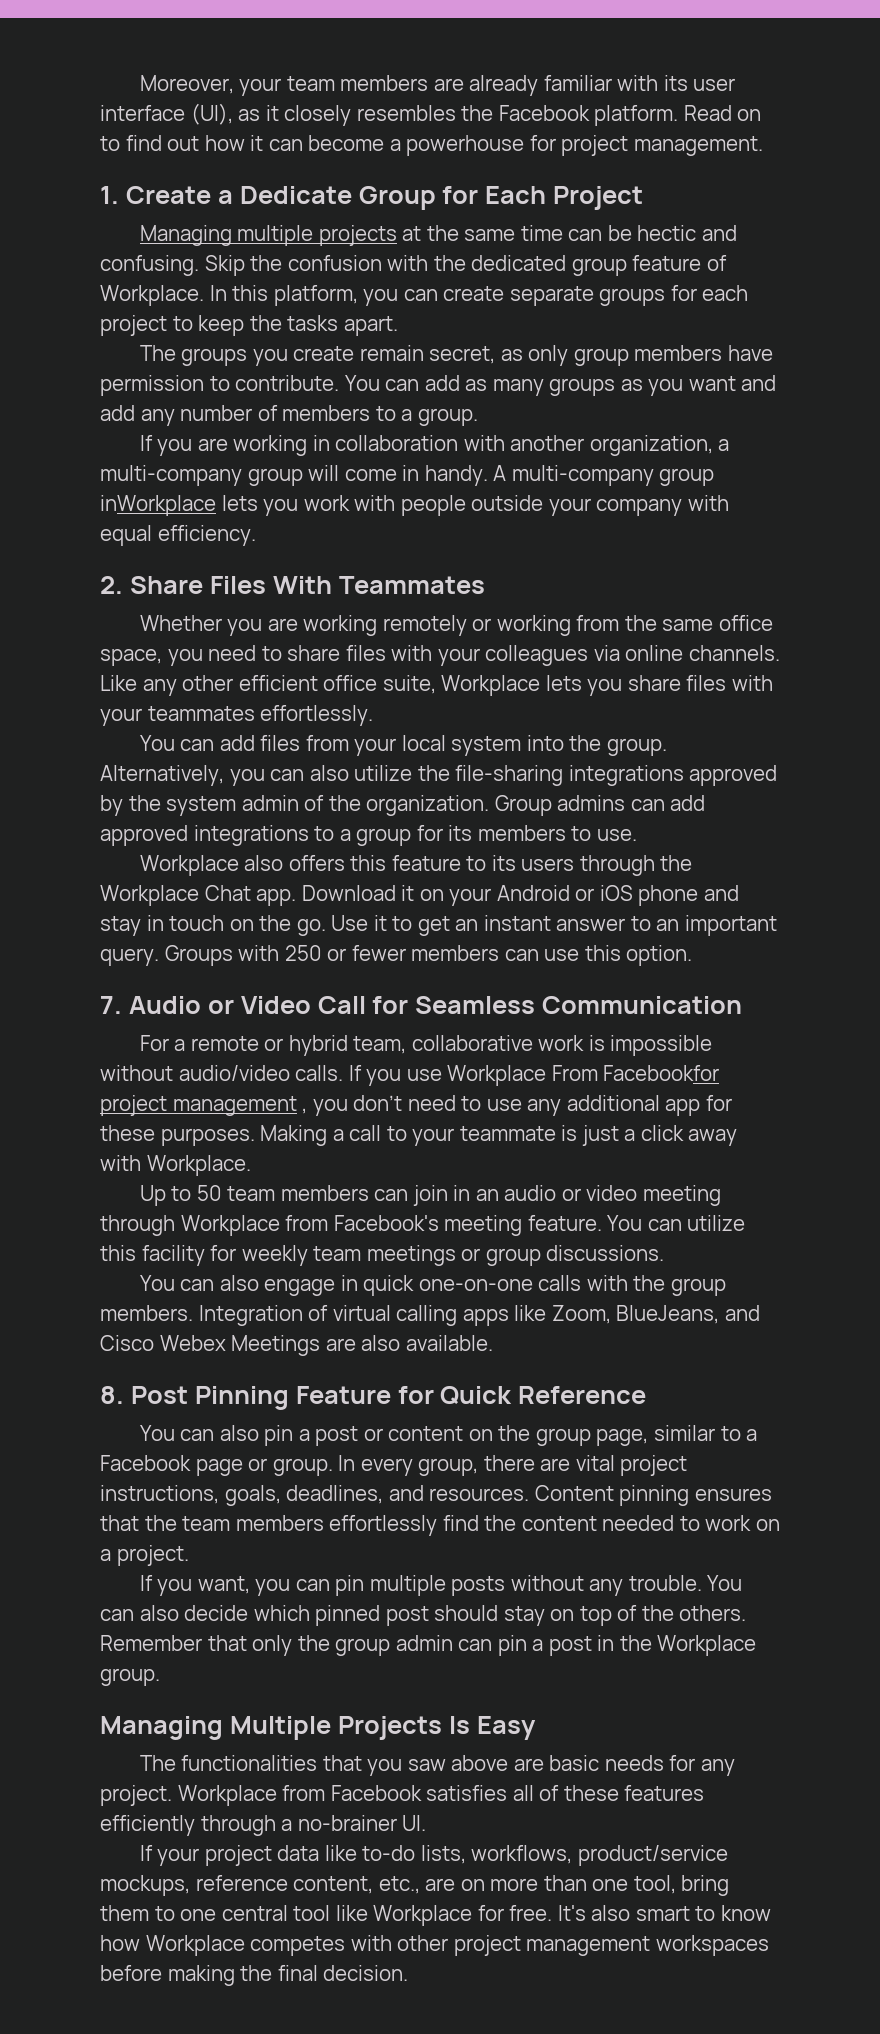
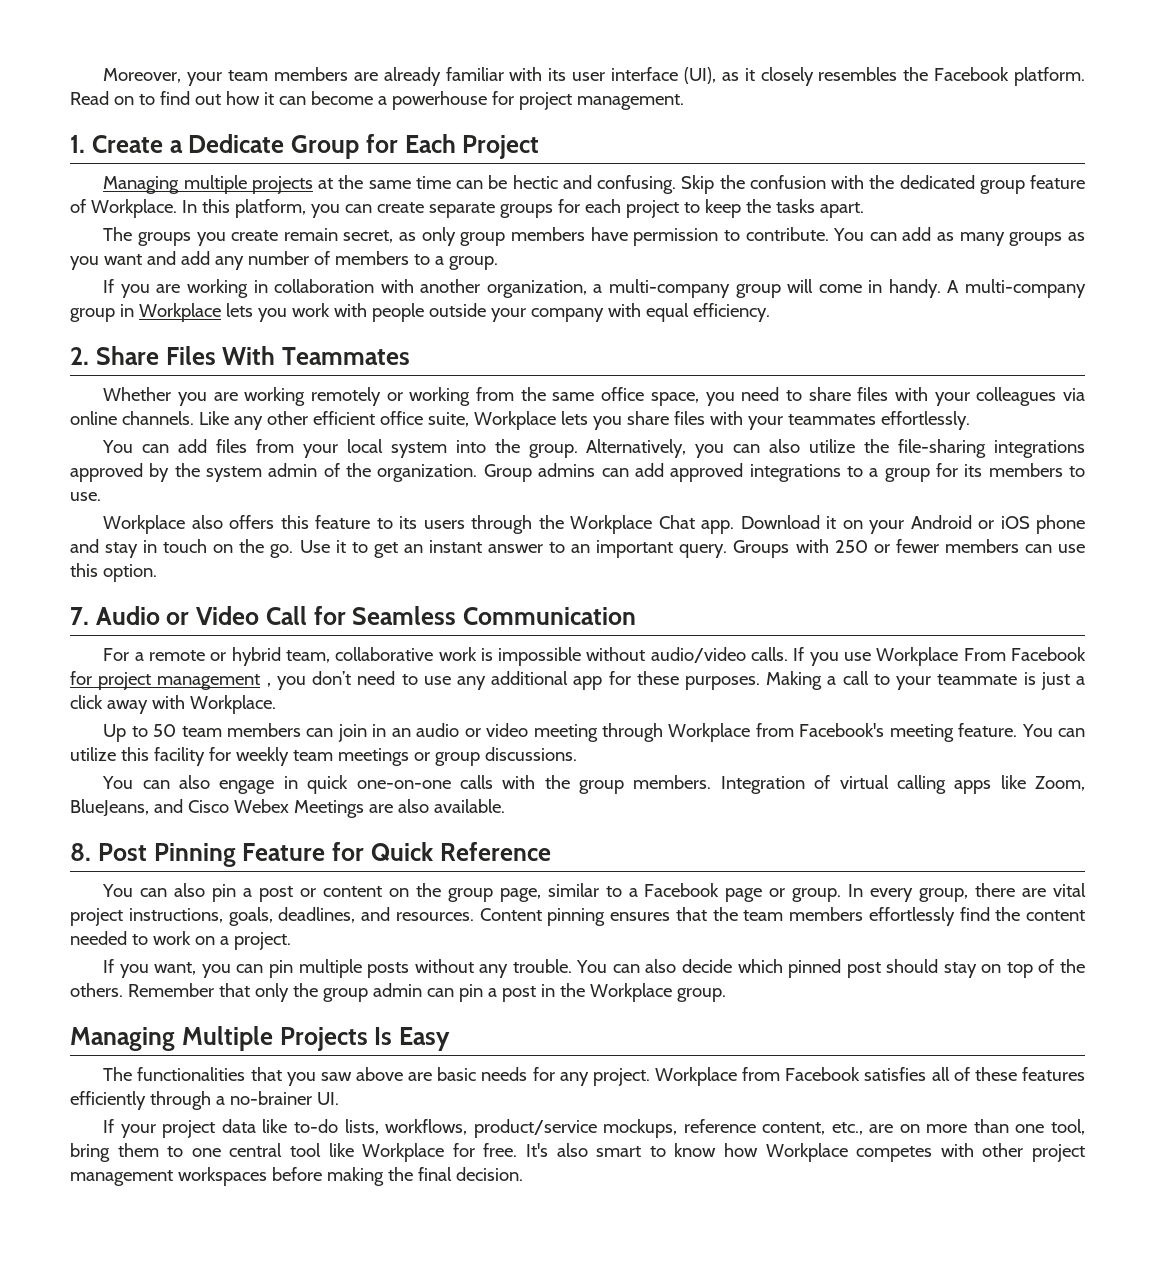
[100,495,216,516] inWorkplace -> [119,303,221,322] in Workplace
[603,1065,720,1081] Facebookfor -> [1011,647,1087,661] [70,671,92,685] Facebook for

